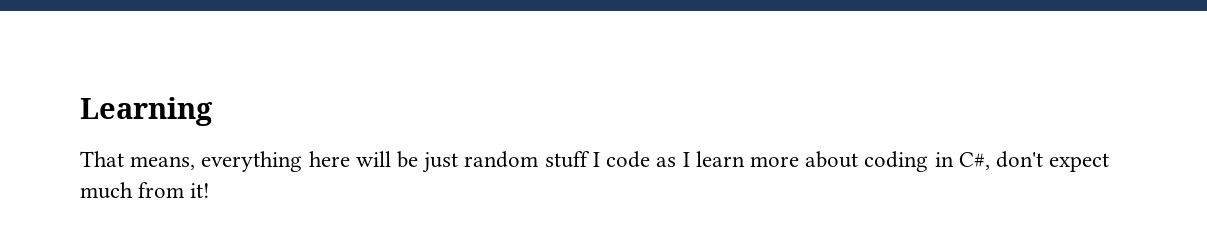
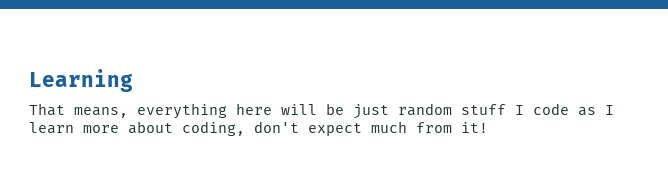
[864,151,990,172] coding in C#, -> [182,121,245,136] coding,

